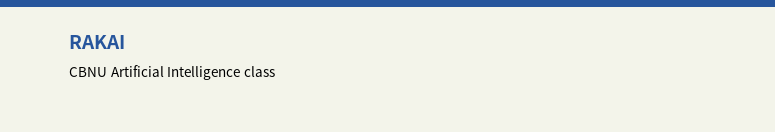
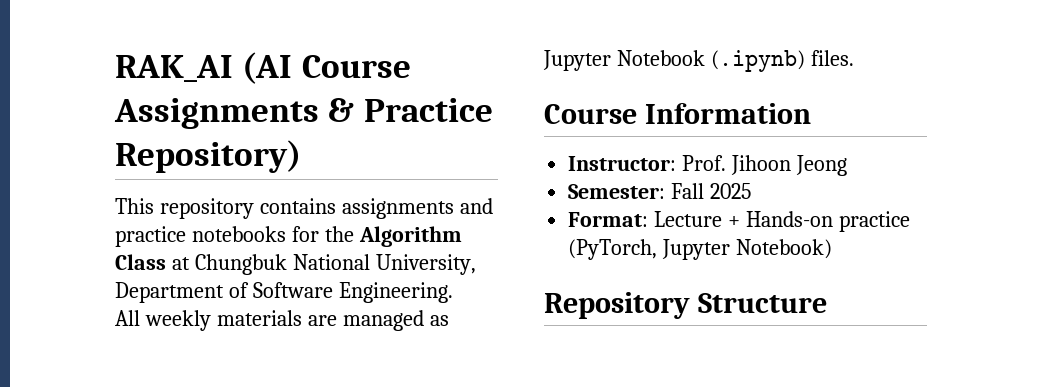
[69,35,125,49] [69,65,275,80] RAKAI // CBNU Artificial Intelligence class -> [115,52,411,84] [114,98,493,129] [115,140,301,173] [115,198,493,219] [115,226,462,247] [115,254,476,275] [115,282,453,303] [115,310,449,331] [543,50,854,72] [544,103,811,124] [568,155,848,176] [568,183,752,199] [568,211,910,232] [568,239,833,260] [544,292,827,319] RAK_AI (AI Course Assignments & Practice Repository) // This repository contains assignments and practice notebooks for the Algorithm Class at Chungbuk National University, Department of Software Engineering. // All weekly materials are managed as Jupyter Notebook (.ipynb) files. // Course Information // Instructor: Prof. Jihoon Jeong // Semester: Fall 2025 // Format: Lecture + Hands-on practice (PyTorch, Jupyter Notebook) // Repository Structure

